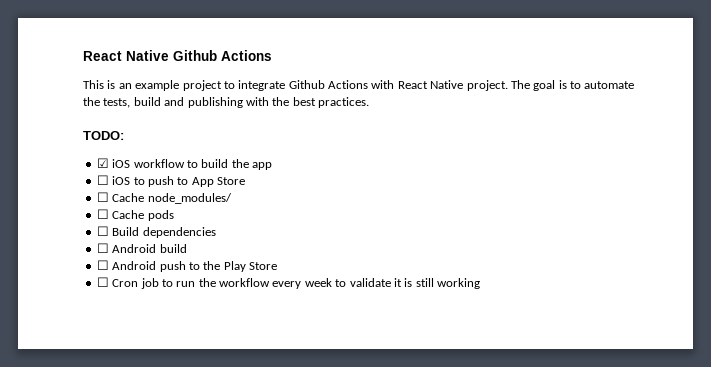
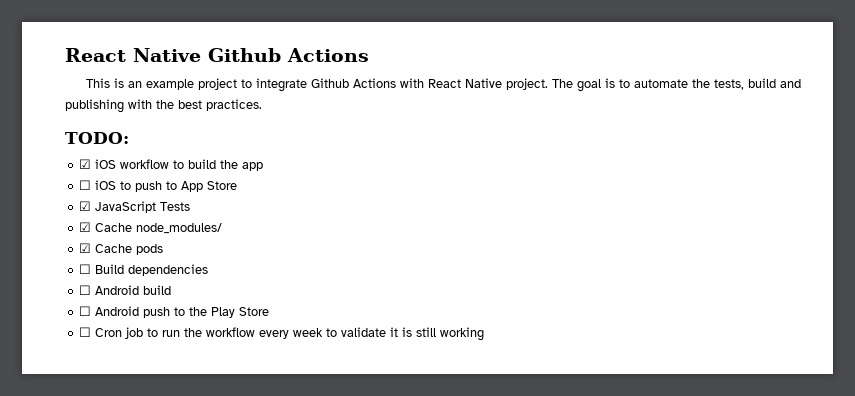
[96,192,109,202] ☐ -> [79,201,191,213] [79,222,92,232] ☑ JavaScript Tests // ☑
[96,209,109,219] ☐ -> [79,243,92,253] ☑

